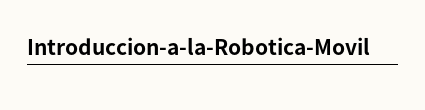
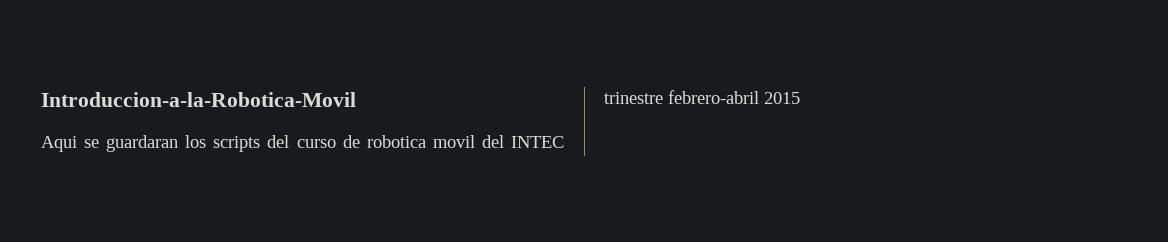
(370, 46) none -> [41,135,564,152] [604,90,800,104] // Aqui se guardaran los scripts del curso de robotica movil del INTEC trinestre febrero-abril 2015

